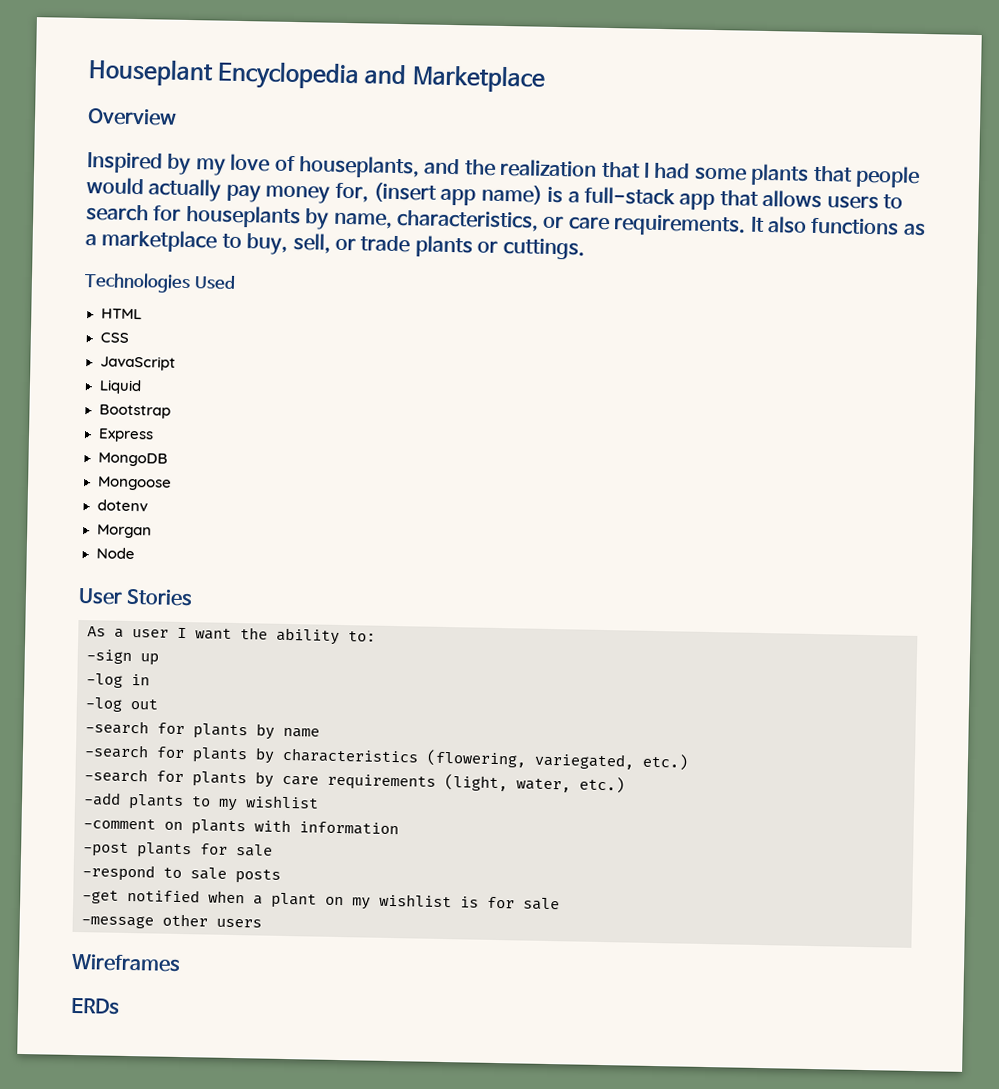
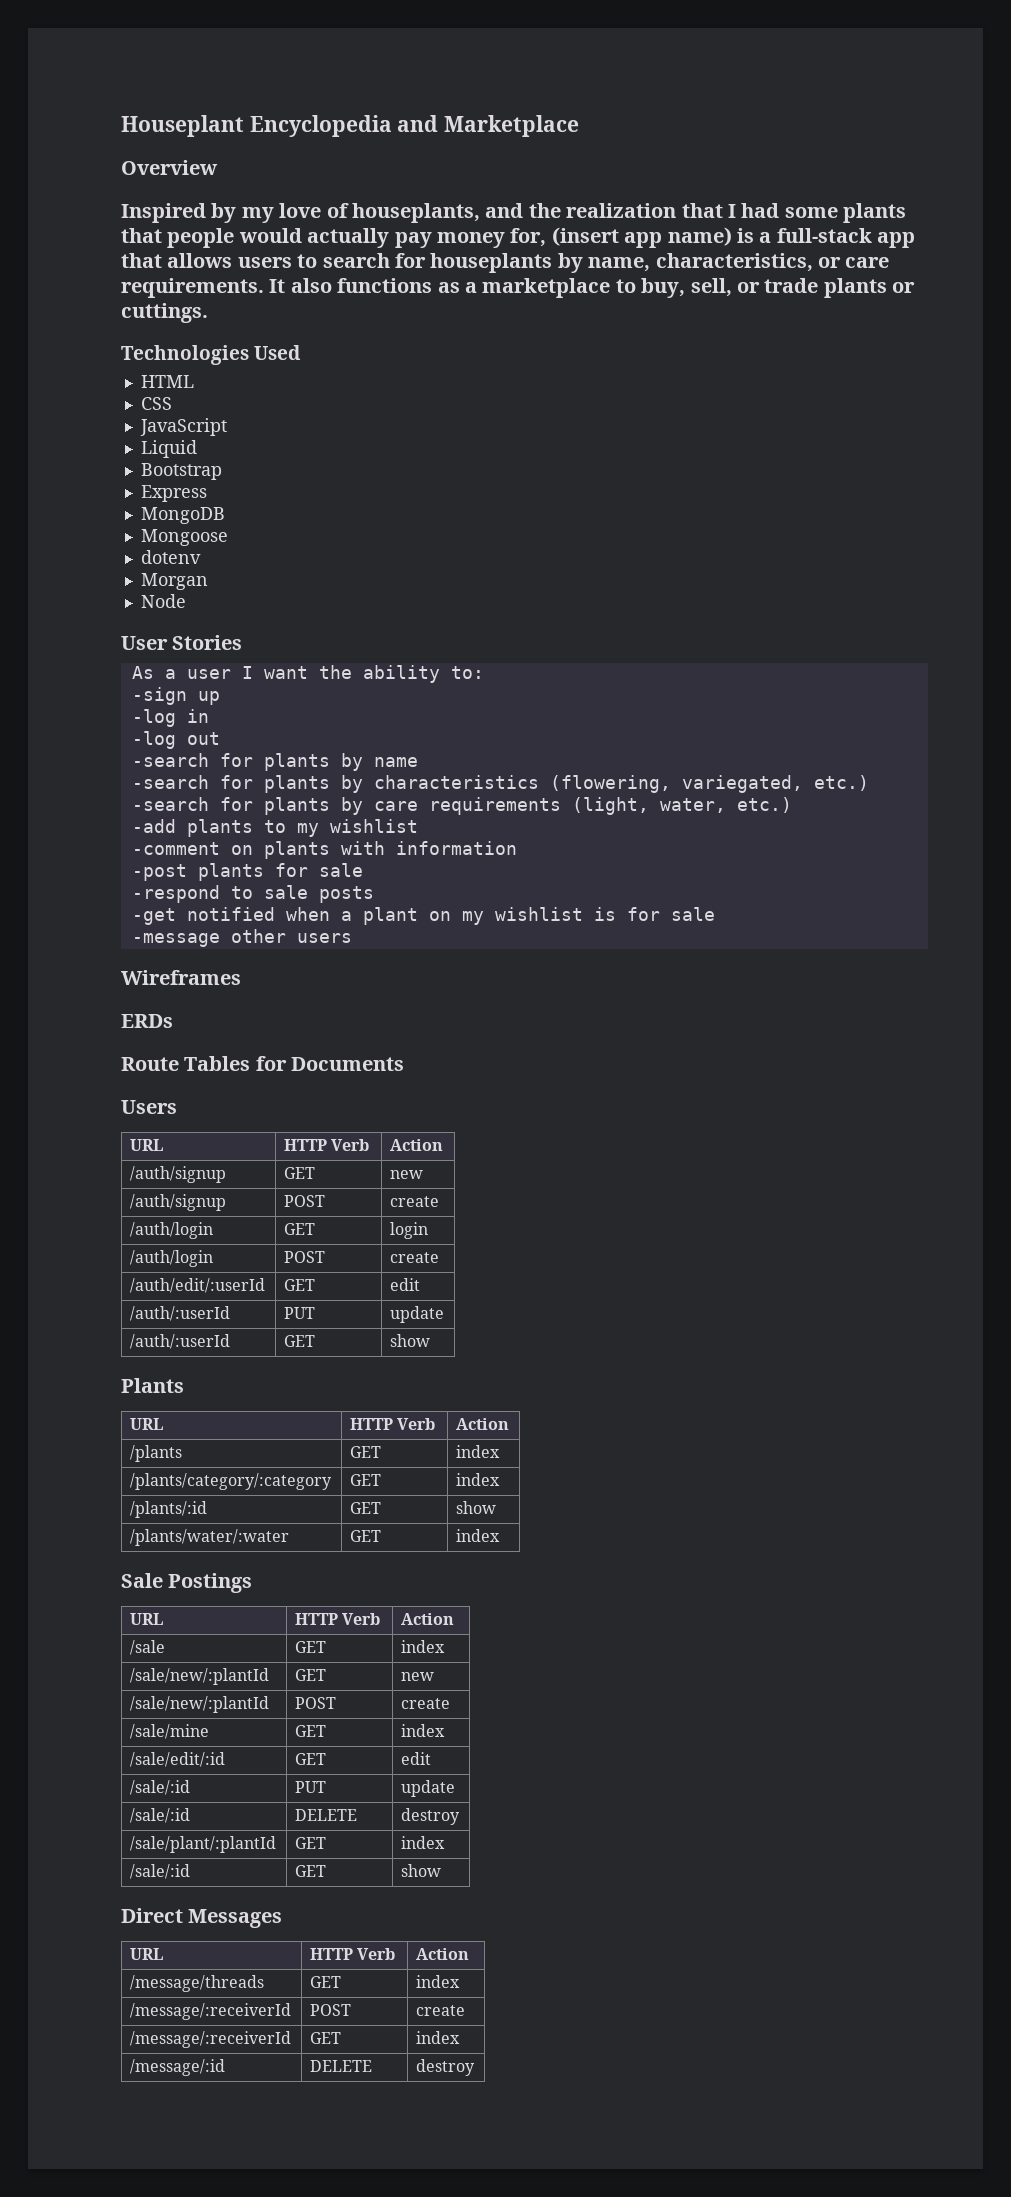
(120, 1006) none -> [121,1056,405,1071] [121,1100,177,1114] [130,1139,164,1151] [284,1139,370,1151] [390,1139,444,1151] [130,1166,227,1183] [284,1167,316,1179] [390,1170,424,1179] [130,1194,227,1211] [284,1195,326,1207] [390,1196,440,1207] [130,1222,214,1239] [284,1223,316,1235] [390,1222,429,1239] [130,1250,214,1267] [284,1251,326,1263] [390,1252,440,1263] [130,1278,266,1293] [284,1279,316,1291] [390,1278,421,1291] [130,1306,231,1321] [284,1307,316,1319] [390,1306,445,1323] [130,1334,231,1349] [284,1335,316,1347] [390,1334,431,1347] [121,1378,184,1393] [130,1418,164,1430] [350,1418,436,1430] [456,1418,510,1430] [130,1445,183,1462] [350,1446,382,1458] [456,1445,501,1458] [130,1473,333,1490] [350,1474,382,1486] [456,1473,501,1486] [130,1501,208,1518] [350,1502,382,1514] [456,1501,497,1514] [130,1529,290,1546] [350,1530,382,1542] [456,1529,501,1542] [121,1573,253,1593] [130,1613,164,1625] [295,1613,381,1625] [401,1613,455,1625] [130,1640,166,1655] [295,1641,327,1653] [401,1640,446,1653] [130,1668,270,1685] [295,1669,327,1681] [401,1672,435,1681] [130,1696,270,1713] [295,1697,337,1709] [401,1698,451,1709] [130,1724,210,1739] [295,1725,327,1737] [401,1724,446,1737] [130,1752,226,1767] [295,1753,327,1765] [401,1752,432,1765] [130,1780,191,1795] [295,1781,327,1793] [401,1780,456,1797] [130,1808,191,1823] [295,1809,358,1821] [401,1808,461,1825] [130,1836,277,1853] [295,1837,327,1849] [401,1836,446,1849] [130,1864,191,1879] [295,1865,327,1877] [401,1864,442,1877] [121,1908,283,1928] [130,1948,164,1960] [310,1948,396,1960] [416,1948,470,1960] [130,1975,265,1992] [310,1976,342,1988] [416,1975,461,1988] [130,2003,292,2020] [310,2004,352,2016] [416,2005,466,2016] [130,2031,292,2048] [310,2032,342,2044] [416,2031,461,2044] [130,2059,226,2076] [310,2060,373,2072] [416,2059,476,2076] // Route Tables for Documents // Users // URL | HTTP Verb | Action // /auth/signup | GET | new // /auth/signup | POST | create // /auth/login | GET | login // /auth/login | POST | create // /auth/edit/:userId | GET | edit // /auth/:userId | PUT | update // /auth/:userId | GET | show // Plants // URL | HTTP Verb | Action // /plants | GET | index // /plants/category/:category | GET | index // /plants/:id | GET | show // /plants/water/:water | GET | index // Sale Postings // URL | HTTP Verb | Action // /sale | GET | index // /sale/new/:plantId | GET | new // /sale/new/:plantId | POST | create // /sale/mine | GET | index // /sale/edit/:id | GET | edit // /sale/:id | PUT | update // /sale/:id | DELETE | destroy // /sale/plant/:plantId | GET | index // /sale/:id | GET | show // Direct Messages // URL | HTTP Verb | Action // /message/threads | GET | index // /message/:receiverId | POST | create // /message/:receiverId | GET | index // /message/:id | DELETE | destroy

